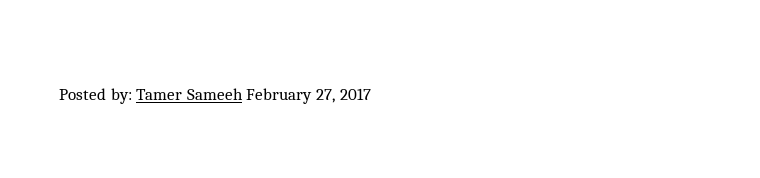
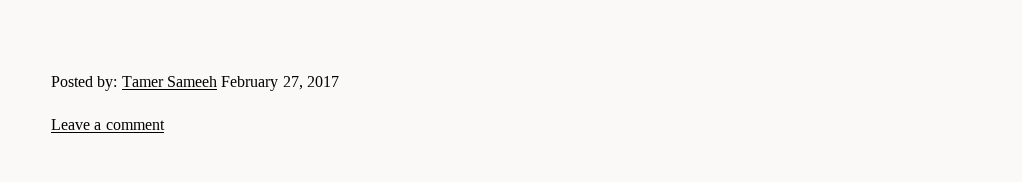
(371, 94) none -> [51,119,165,130] // Leave a comment

